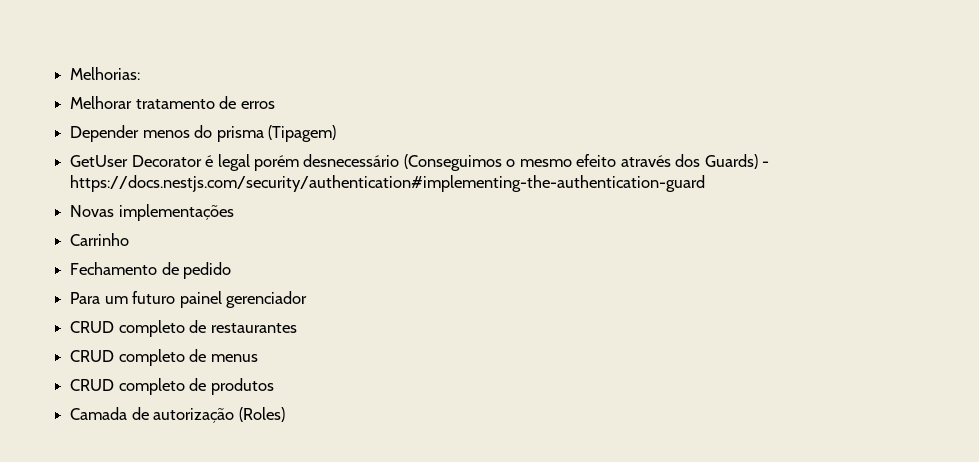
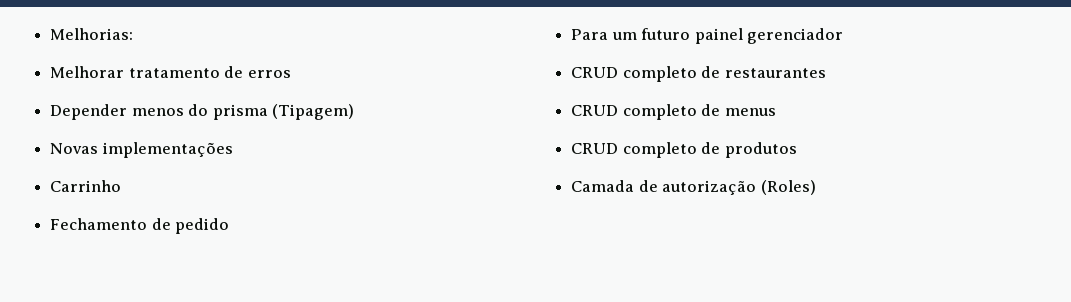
[70,154,770,171] [70,175,706,192] // GetUser Decorator é legal porém desnecessário (Conseguimos o mesmo efeito através dos Guards) - https://docs.nestjs.com/security/authentication#implementing-the-authentication-guard -> (354, 112) none

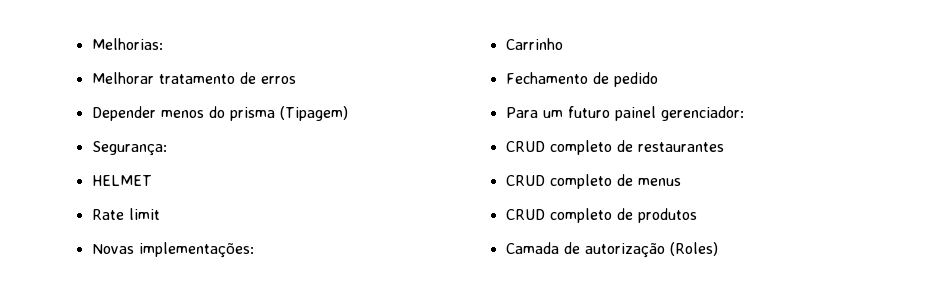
(354, 112) none -> [91,141,167,156] [91,175,152,186] [91,208,160,220] // Segurança: // HELMET // Rate limit
[102,142,233,158] implementações -> [138,242,254,258] implementações:
[746,28,843,44] gerenciador -> [660,106,744,121] gerenciador:

